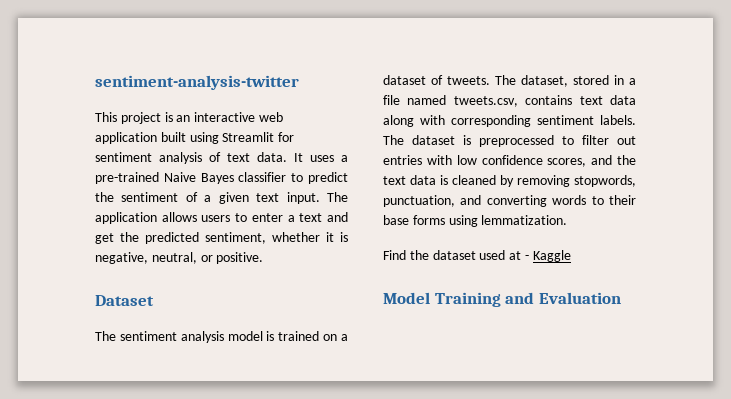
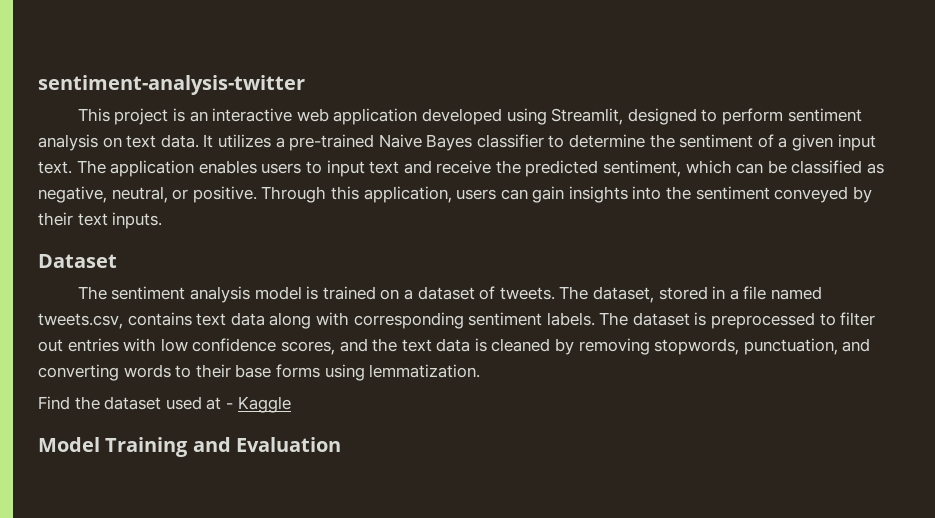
[160,132,295,144] [95,152,221,164] built using Streamlit for sentiment analysis of -> [421,108,862,125] [38,134,122,151] developed using Streamlit, designed to perform sentiment analysis on
[310,155,334,162] uses -> [217,134,271,148] utilizes
[308,172,348,184] predict -> [569,134,646,148] determine
[256,192,320,204] text input. -> [837,134,876,151] [38,161,72,174] input text.
[161,212,197,222] allows -> [198,160,257,174] enables
[251,213,295,222] enter a -> [326,160,365,177] input
[95,233,114,244] get -> [436,160,492,174] receive
[272,232,348,242] whether it is -> [685,160,885,174] which can be classified as
(264, 258) none -> [261,186,872,203] [38,212,163,229] Through this application, users can gain insights into the sentiment conveyed by their text inputs.

